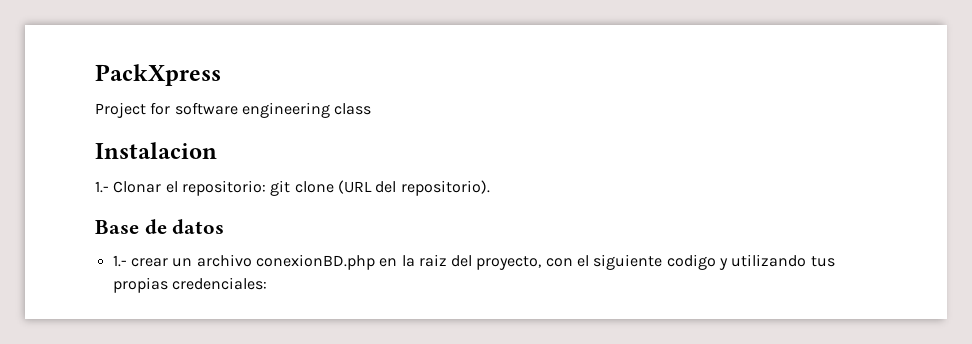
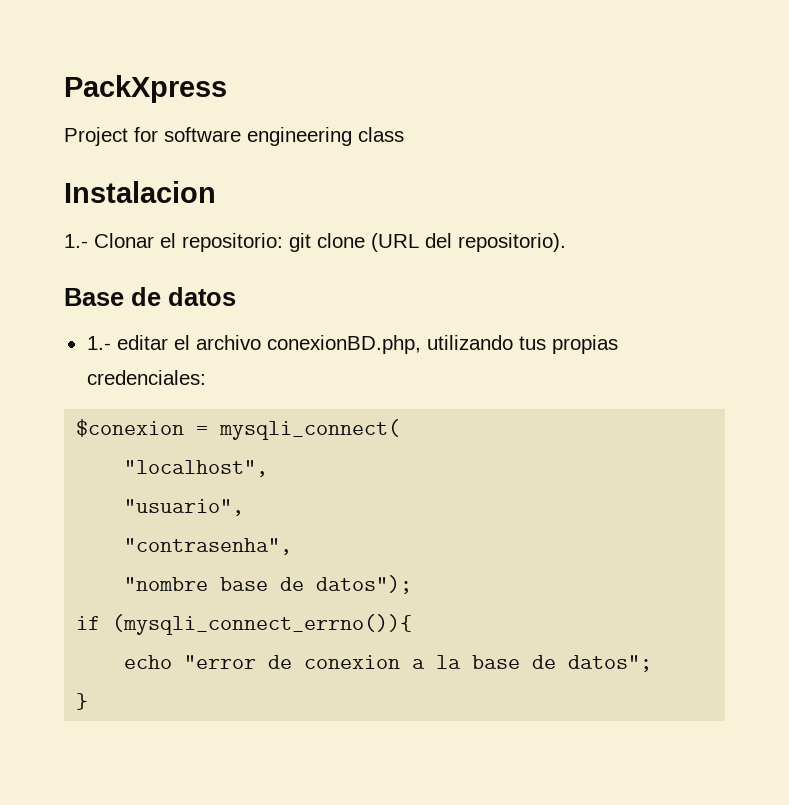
[130,254,835,270] [112,277,267,293] crear un archivo conexionBD.php en la raiz del proyecto, con el siguiente codigo y utilizando tus propias credenciales: -> [116,335,618,354] [86,370,206,385] [76,419,401,440] [124,460,269,477] [124,499,245,516] [124,538,293,555] [124,575,413,594] [76,614,413,635] [124,655,653,672] [76,693,89,710] editar el archivo conexionBD.php, utilizando tus propias credenciales: // $conexion = mysqli_connect( // "localhost", // "usuario", // "contrasenha", // "nombre base de datos"); // if (mysqli_connect_errno()){ // echo "error de conexion a la base de datos"; // }

